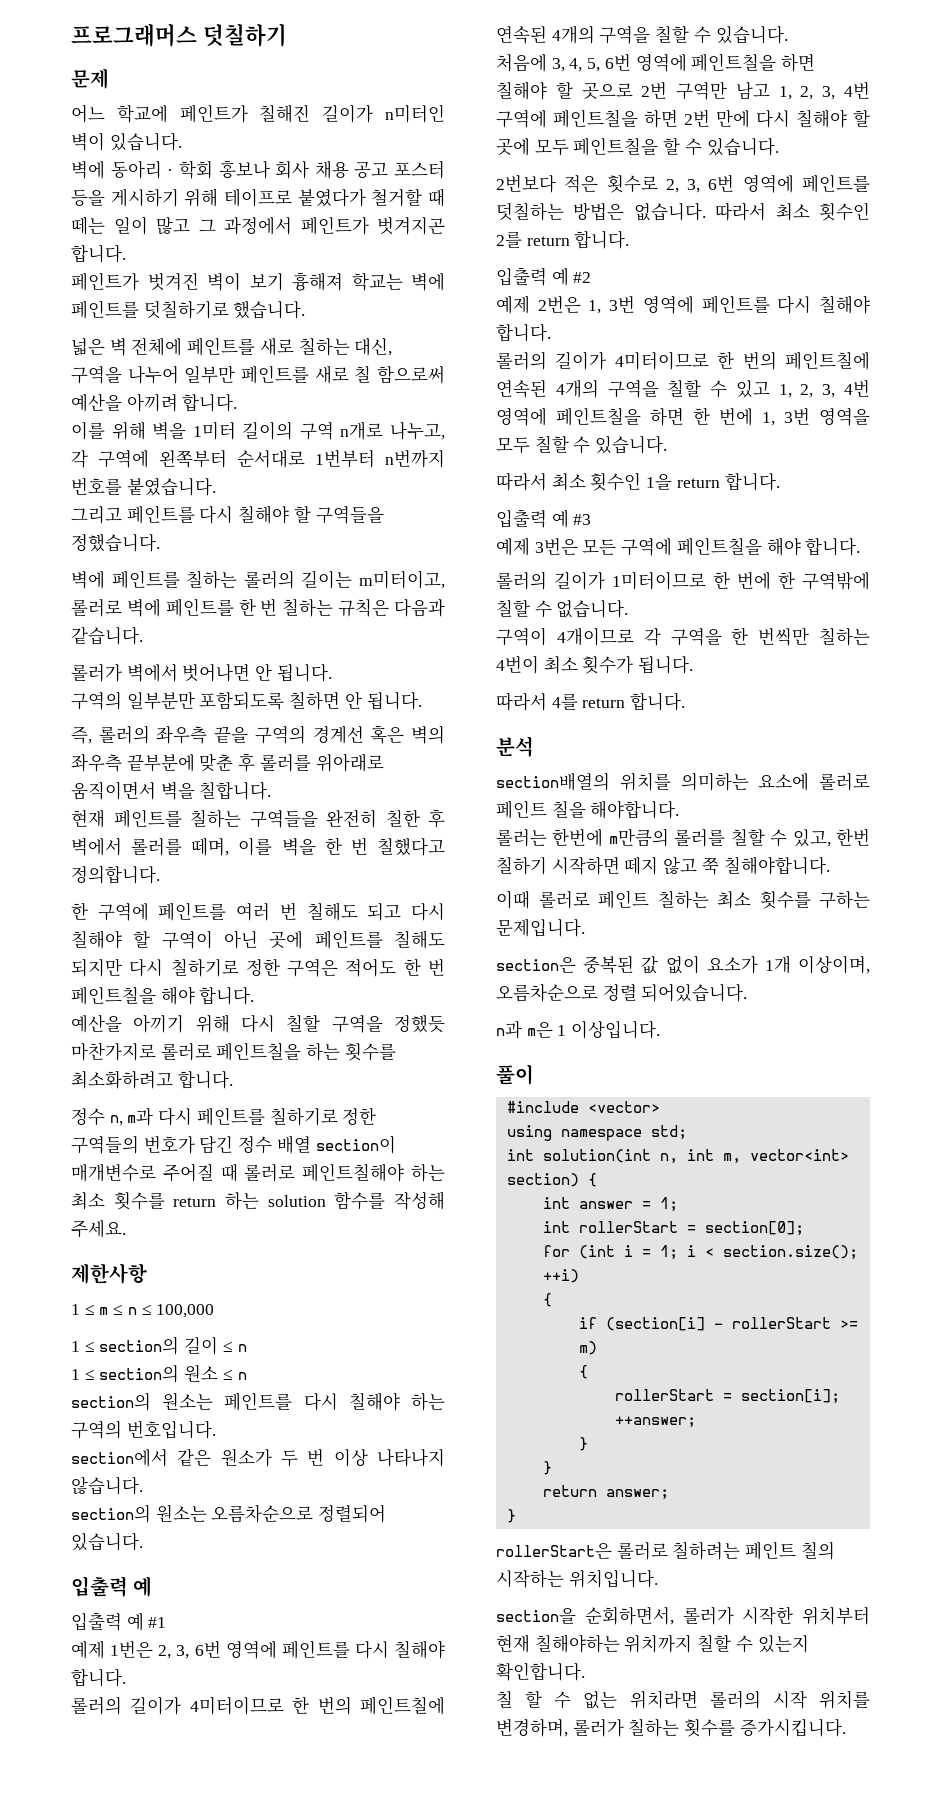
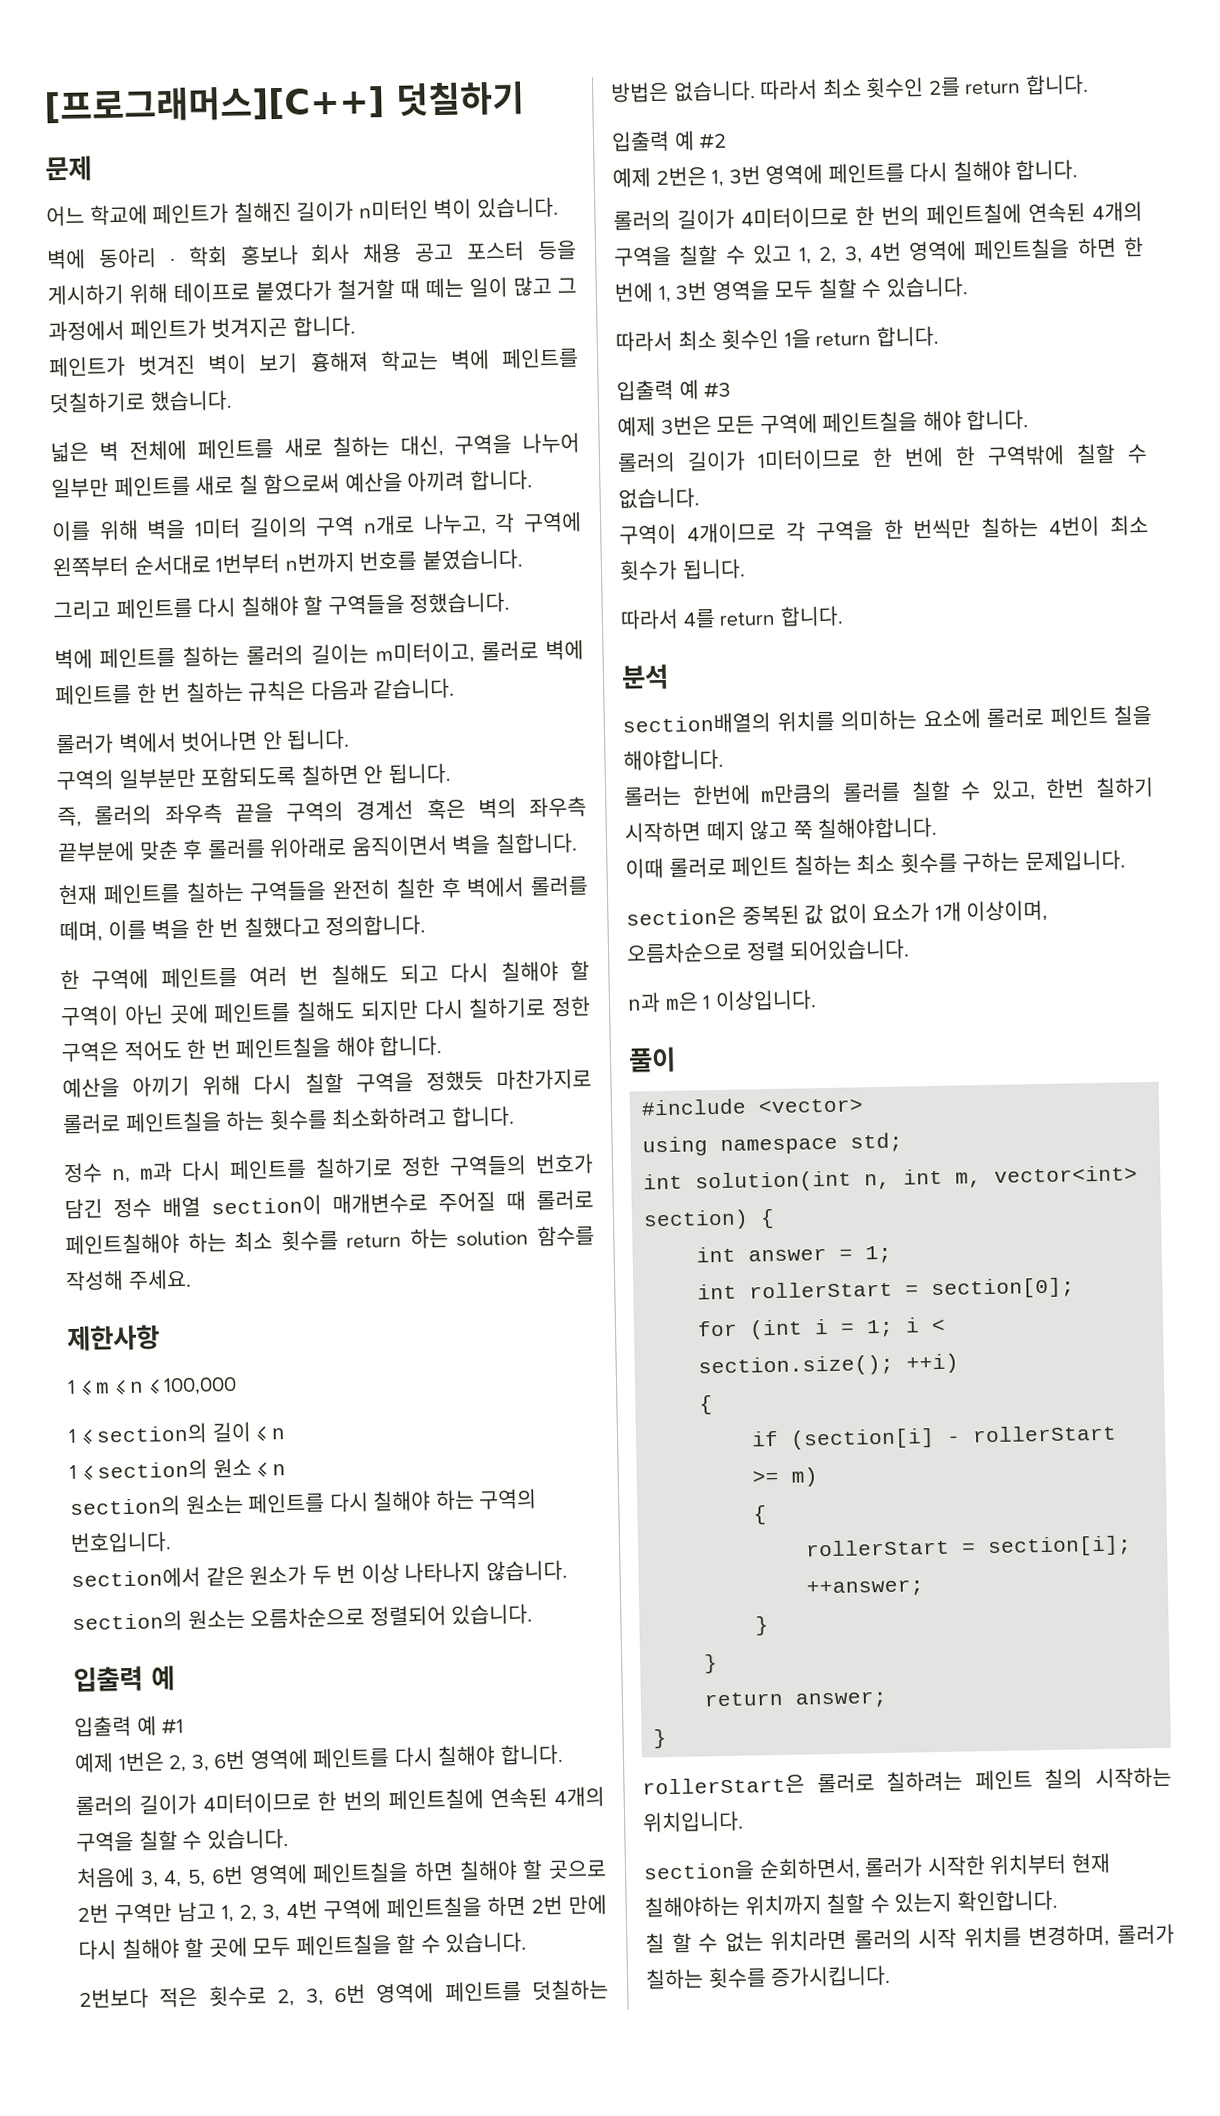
[71,24,197,47] 프로그래머스 -> [43,83,385,124] [프로그래머스][C++]

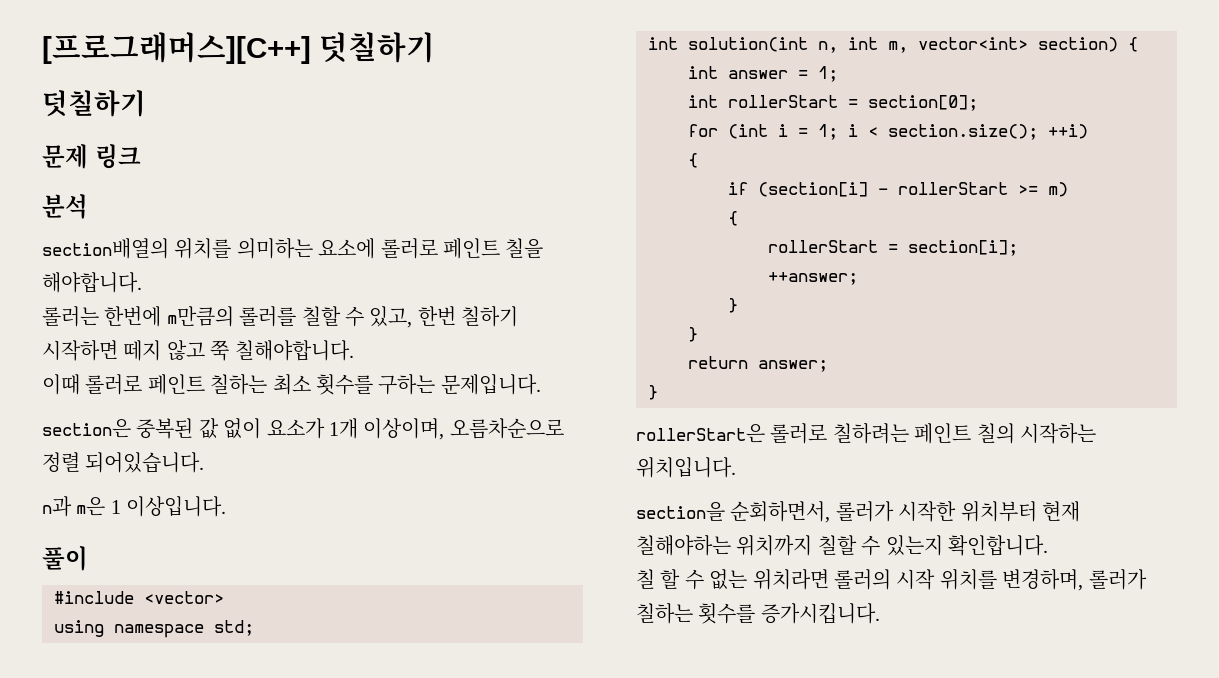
(525, 98) none -> [42,90,146,117] // 덧칠하기
[46,196,559,227] [46,240,578,270] [47,275,577,306] [48,315,356,342] [48,347,579,378] [49,389,232,414] [50,432,580,463] [51,469,533,499] [51,511,582,542] [52,548,523,578] [53,591,511,621] [54,639,584,670] [55,677,456,706] [55,728,351,755] [56,762,451,791] [57,796,587,828] [57,832,578,863] [58,875,588,906] [59,914,427,943] [60,960,590,990] [60,996,591,1027] [61,1035,443,1063] [62,1068,592,1099] [62,1105,515,1135] [63,1153,594,1184] [64,1189,594,1220] [65,1225,595,1256] [65,1268,192,1292] [66,1324,160,1352] [67,1376,238,1396] [68,1421,285,1445] [69,1457,286,1481] [70,1488,538,1518] [70,1531,172,1554] [71,1559,568,1590] [72,1603,534,1633] [73,1665,175,1693] [74,1715,185,1738] [74,1743,564,1774] [75,1786,605,1817] [76,1828,289,1853] [76,1859,607,1888] [77,1894,607,1924] [78,1931,528,1960] [79,1979,609,2009] [610,73,1089,103] [611,130,728,152] [612,159,1079,188] [613,201,1143,231] [613,237,1144,267] [614,276,968,303] [615,325,939,352] [616,379,732,401] [617,409,1030,437] [617,443,1148,473] [618,487,700,509] [619,514,1149,545] [619,558,746,581] [620,605,844,630] // 어느 학교에 페인트가 칠해진 길이가 n미터인 벽이 있습니다. // 벽에 동아리 · 학회 홍보나 회사 채용 공고 포스터 등을 게시하기 위해 테이프로 붙였다가 철거할 때 떼는 일이 많고 그 과정에서 페인트가 벗겨지곤 합니다. // 페인트가 벗겨진 벽이 보기 흉해져 학교는 벽에 페인트를 덧칠하기로 했습니다. // 넓은 벽 전체에 페인트를 새로 칠하는 대신, 구역을 나누어 일부만 페인트를 새로 칠 함으로써 예산을 아끼려 합니다. // 이를 위해 벽을 1미터 길이의 구역 n개로 나누고, 각 구역에 왼쪽부터 순서대로 1번부터 n번까지 번호를 붙였습니다. // 그리고 페인트를 다시 칠해야 할 구역들을 정했습니다. // 벽에 페인트를 칠하는 롤러의 길이는 m미터이고, 롤러로 벽에 페인트를 한 번 칠하는 규칙은 다음과 같습니다. // 롤러가 벽에서 벗어나면 안 됩니다. // 구역의 일부분만 포함되도록 칠하면 안 됩니다. // 즉, 롤러의 좌우측 끝을 구역의 경계선 혹은 벽의 좌우측 끝부분에 맞춘 후 롤러를 위아래로 움직이면서 벽을 칠합니다. // 현재 페인트를 칠하는 구역들을 완전히 칠한 후 벽에서 롤러를 떼며, 이를 벽을 한 번 칠했다고 정의합니다. // 한 구역에 페인트를 여러 번 칠해도 되고 다시 칠해야 할 구역이 아닌 곳에 페인트를 칠해도 되지만 다시 칠하기로 정한 구역은 적어도 한 번 페인트칠을 해야 합니다. // 예산을 아끼기 위해 다시 칠할 구역을 정했듯 마찬가지로 롤러로 페인트칠을 하는 횟수를 최소화하려고 합니다. // 정수 n, m과 다시 페인트를 칠하기로 정한 구역들의 번호가 담긴 정수 배열 section이 매개변수로 주어질 때 롤러로 페인트칠해야 하는 최소 횟수를 return 하는 solution 함수를 작성해 주세요. // 제한사항 // 1 ≤ m ≤ n ≤ 100,000 // 1 ≤ section의 길이 ≤ n // 1 ≤ section의 원소 ≤ n // section의 원소는 페인트를 다시 칠해야 하는 구역의 번호입니다. // section에서 같은 원소가 두 번 이상 나타나지 않습니다. // section의 원소는 오름차순으로 정렬되어 있습니다. // 입출력 예 // 입출력 예 #1 // 예제 1번은 2, 3, 6번 영역에 페인트를 다시 칠해야 합니다. // 롤러의 길이가 4미터이므로 한 번의 페인트칠에 연속된 4개의 구역을 칠할 수 있습니다. // 처음에 3, 4, 5, 6번 영역에 페인트칠을 하면 칠해야 할 곳으로 2번 구역만 남고 1, 2, 3, 4번 구역에 페인트칠을 하면 2번 만에 다시 칠해야 할 곳에 모두 페인트칠을 할 수 있습니다. // 2번보다 적은 횟수로 2, 3, 6번 영역에 페인트를 덧칠하는 방법은 없습니다. 따라서 최소 횟수인 2를 return 합니다. // 입출력 예 #2 // 예제 2번은 1, 3번 영역에 페인트를 다시 칠해야 합니다. // 롤러의 길이가 4미터이므로 한 번의 페인트칠에 연속된 4개의 구역을 칠할 수 있고 1, 2, 3, 4번 영역에 페인트칠을 하면 한 번에 1, 3번 영역을 모두 칠할 수 있습니다. // 따라서 최소 횟수인 1을 return 합니다. // 입출력 예 #3 // 예제 3번은 모든 구역에 페인트칠을 해야 합니다. // 롤러의 길이가 1미터이므로 한 번에 한 구역밖에 칠할 수 없습니다. // 구역이 4개이므로 각 구역을 한 번씩만 칠하는 4번이 최소 횟수가 됩니다. // 따라서 4를 return 합니다. -> [95,144,141,169] 링크

